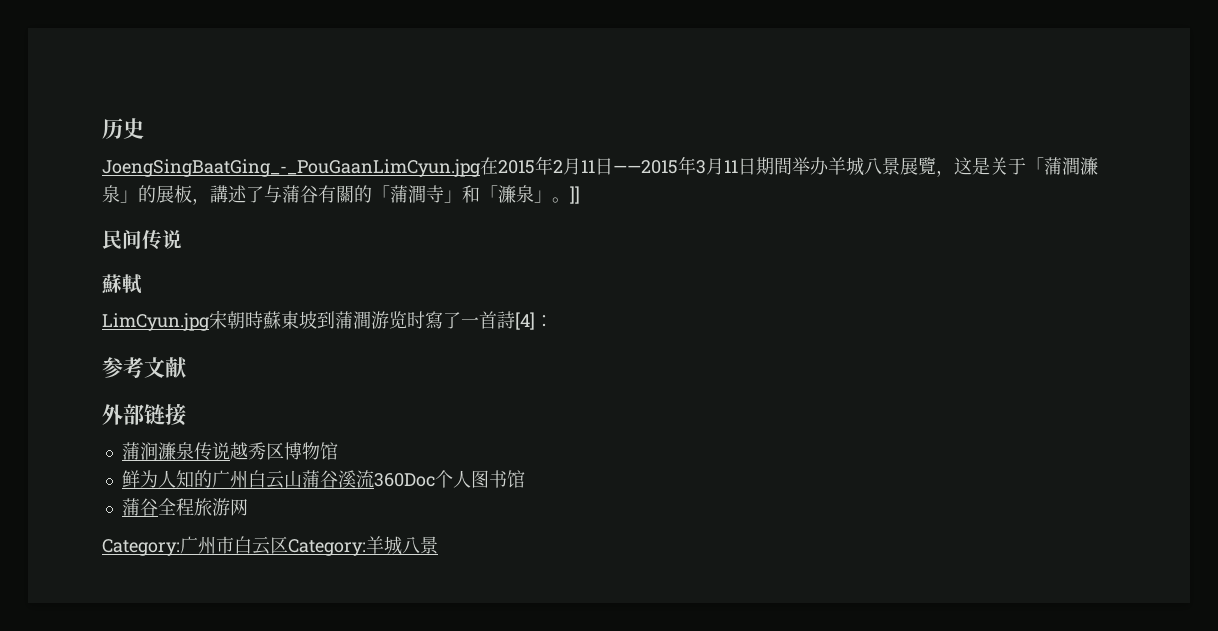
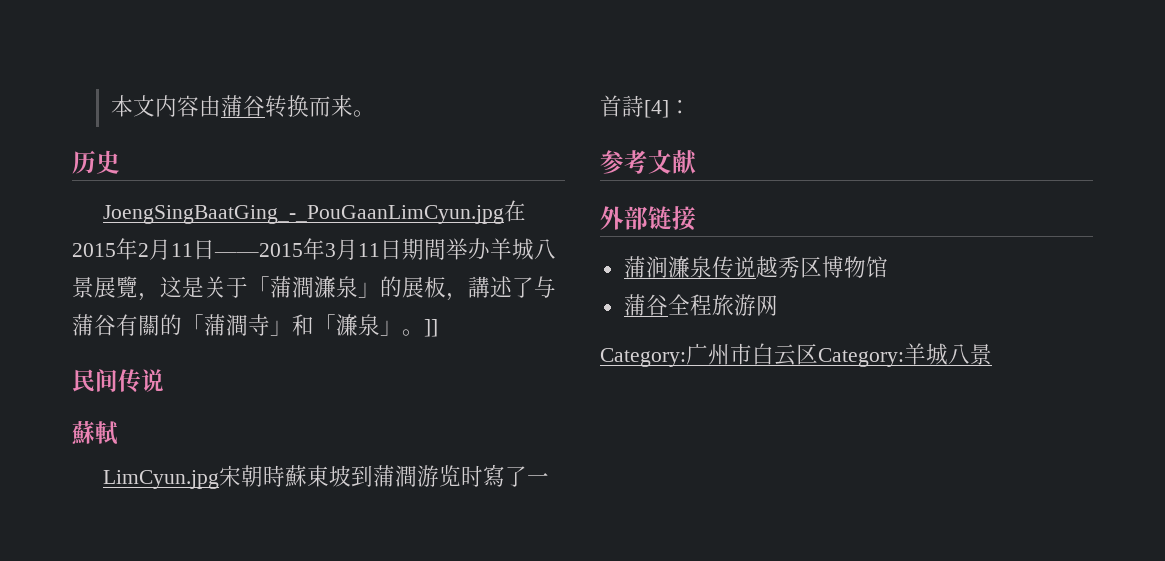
(102, 128) none -> [111,95,376,118] 本文内容由蒲谷转换而来。 //
[121,470,525,489] // 鲜为人知的广州白云山蒲谷溪流360Doc个人图书馆 -> (888, 267) none

